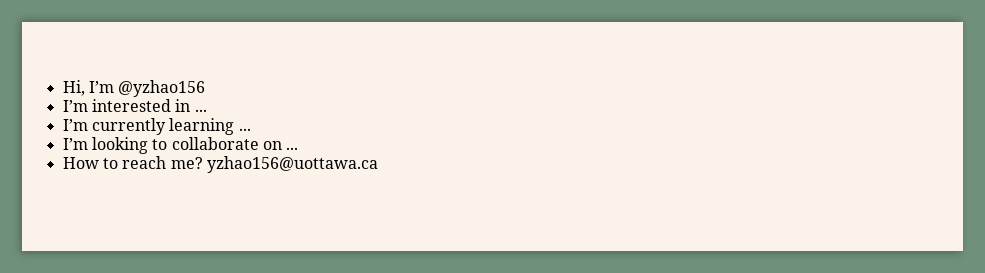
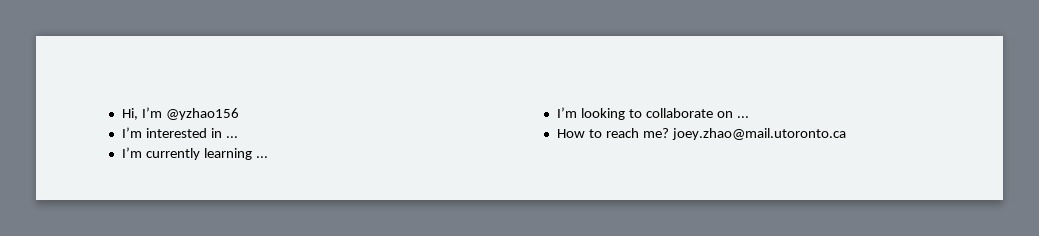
[206,156,378,173] yzhao156@uottawa.ca -> [671,128,846,140] joey.zhao@mail.utoronto.ca

